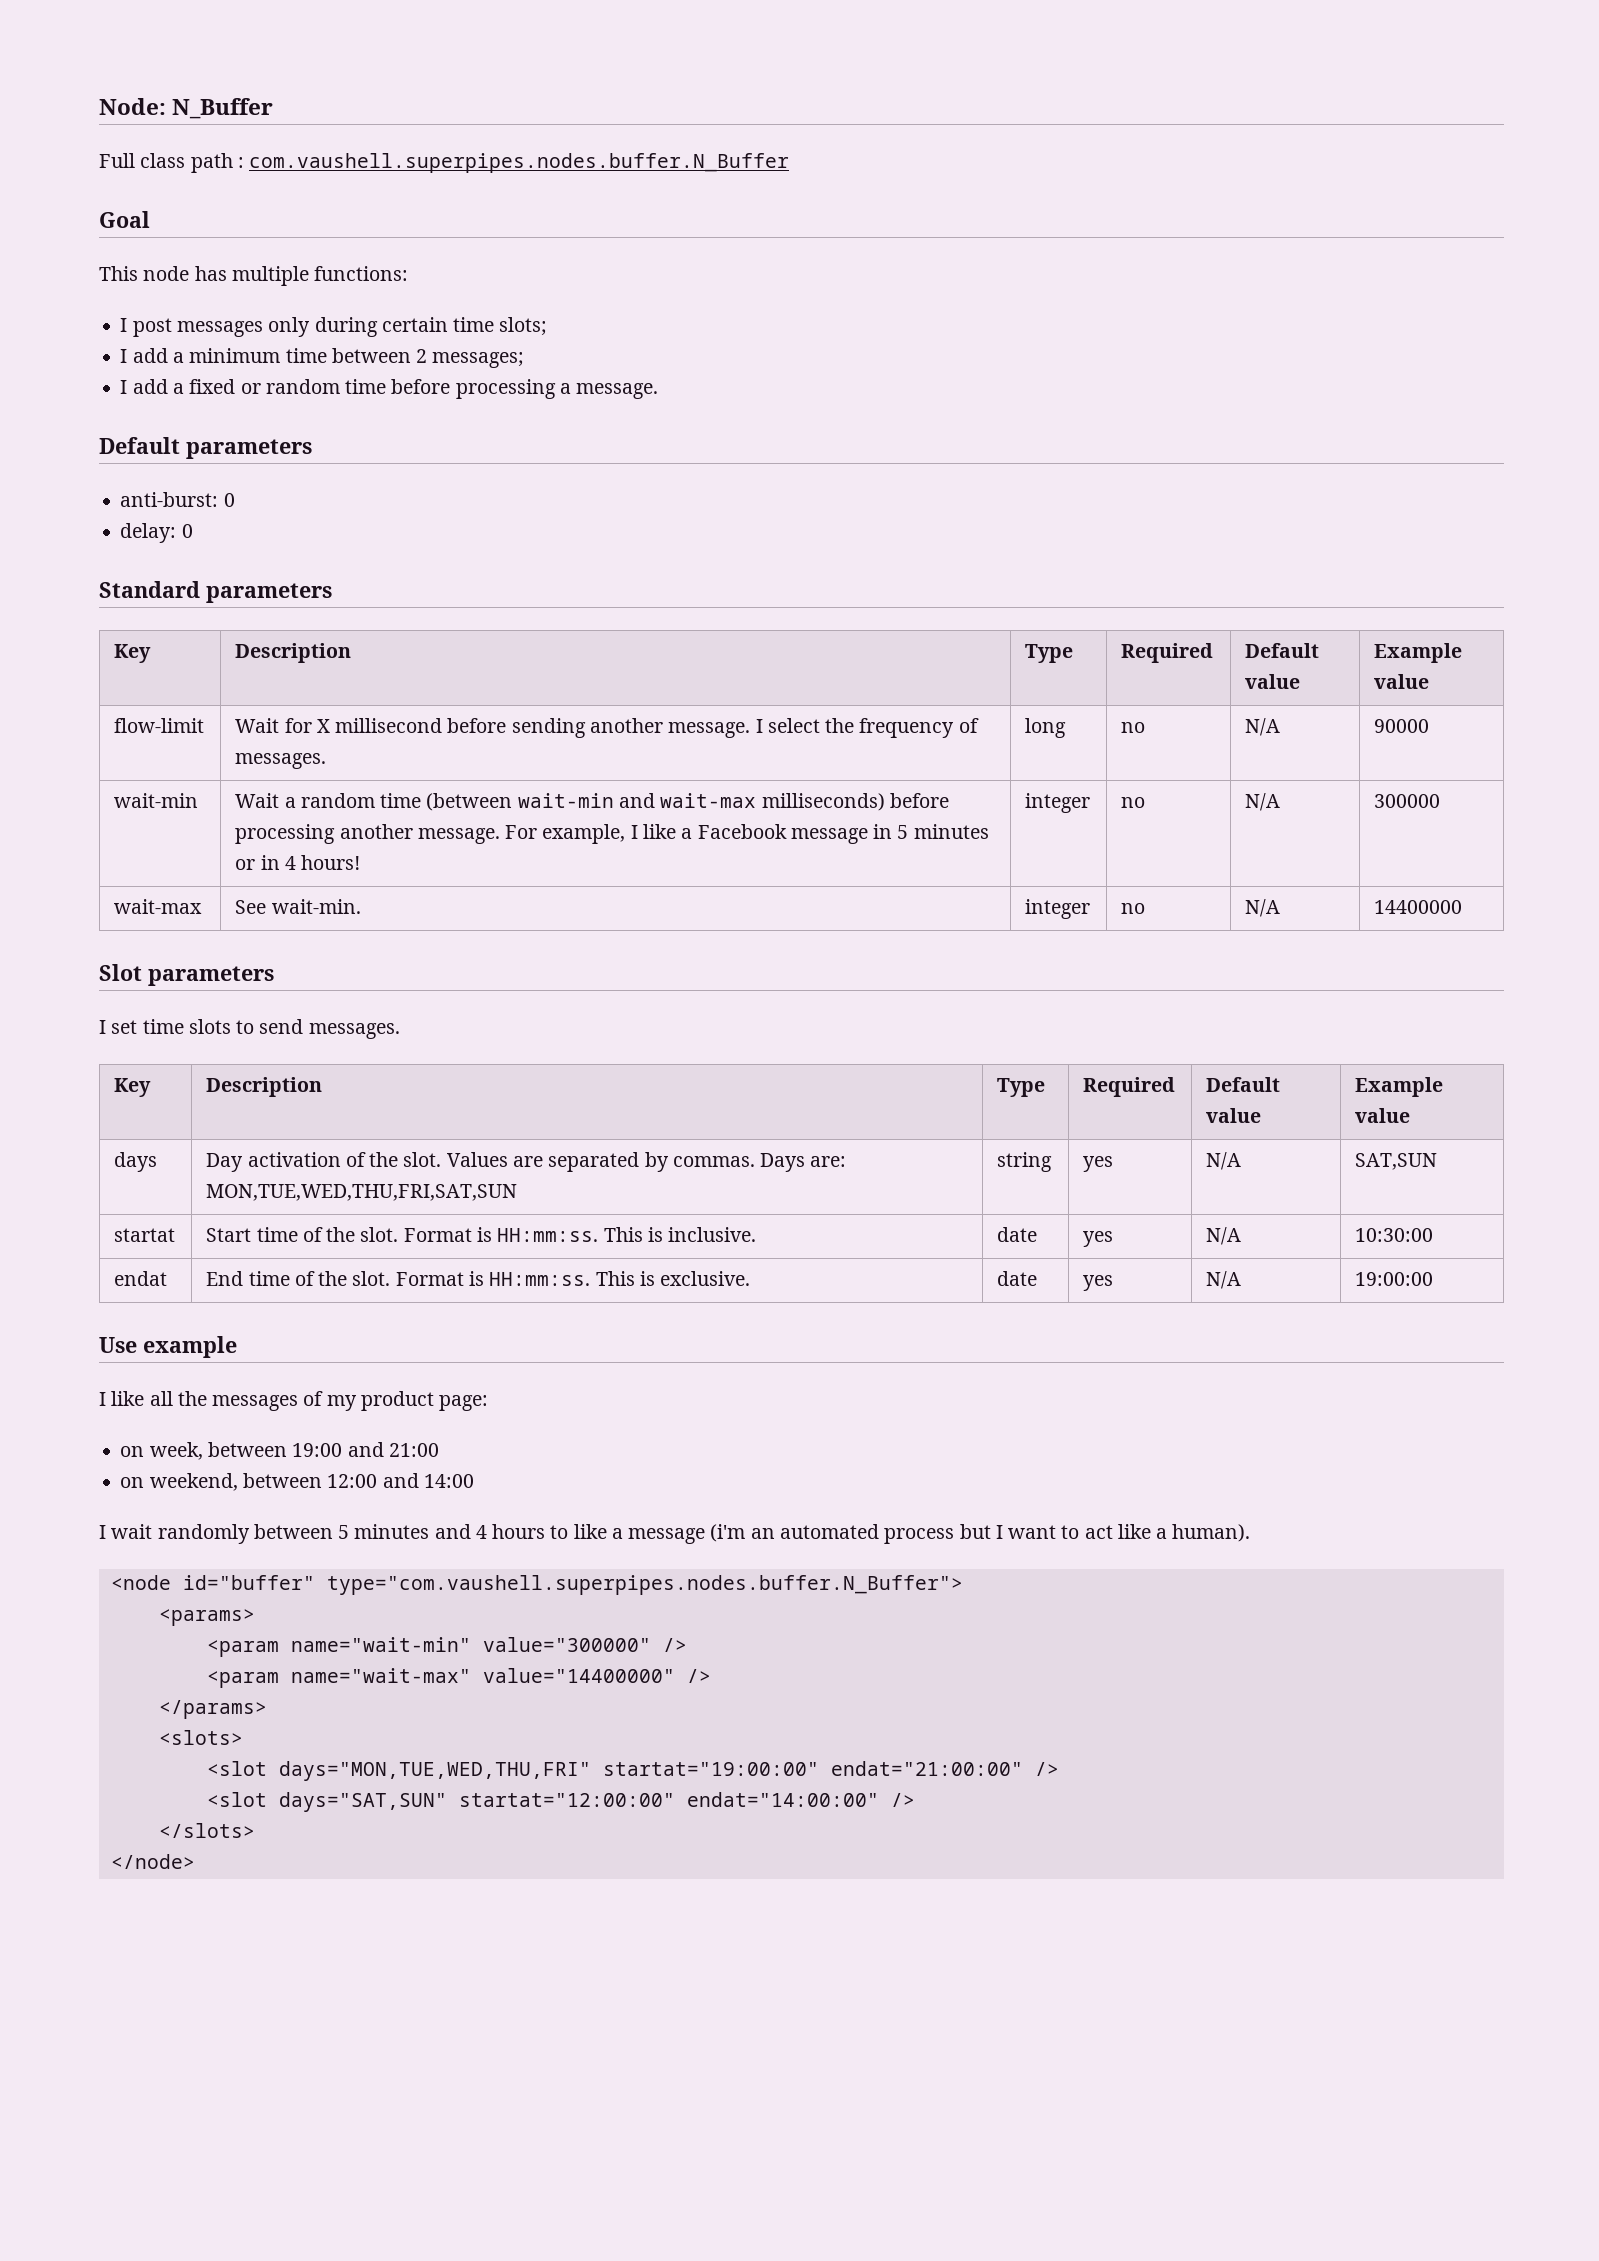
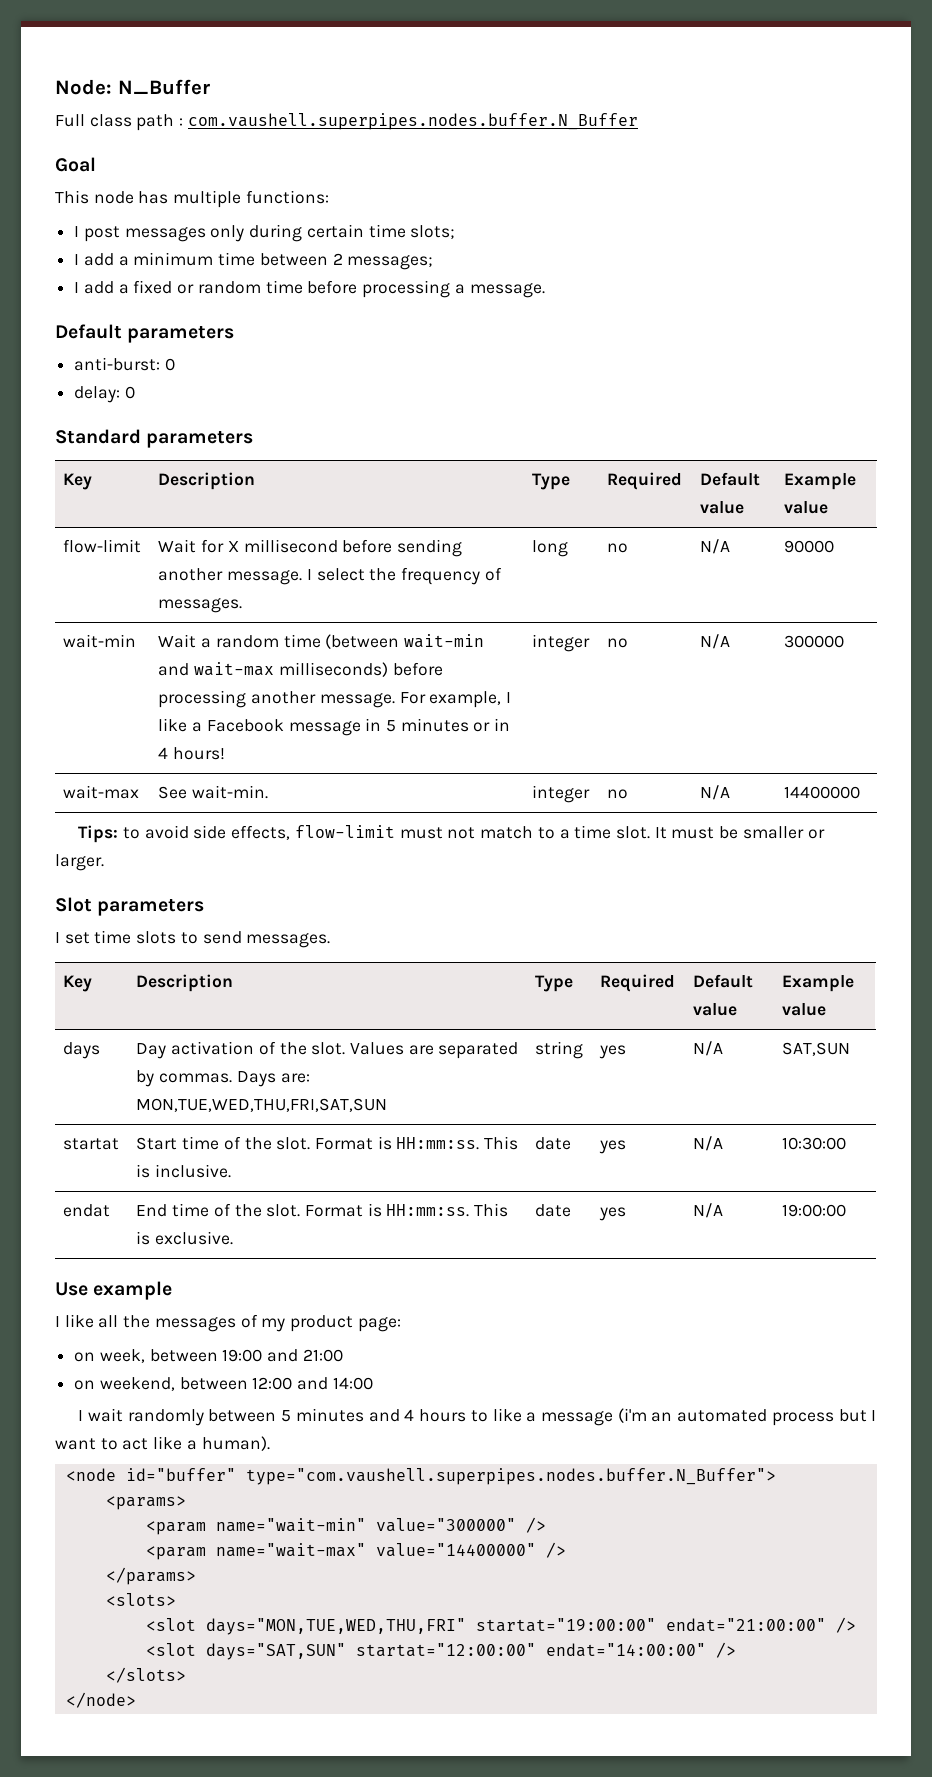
(1463, 907) none -> [78,825,825,843] [55,854,104,871] // Tips: to avoid side effects, flow-limit must not match to a time slot. It must be smaller or larger.

